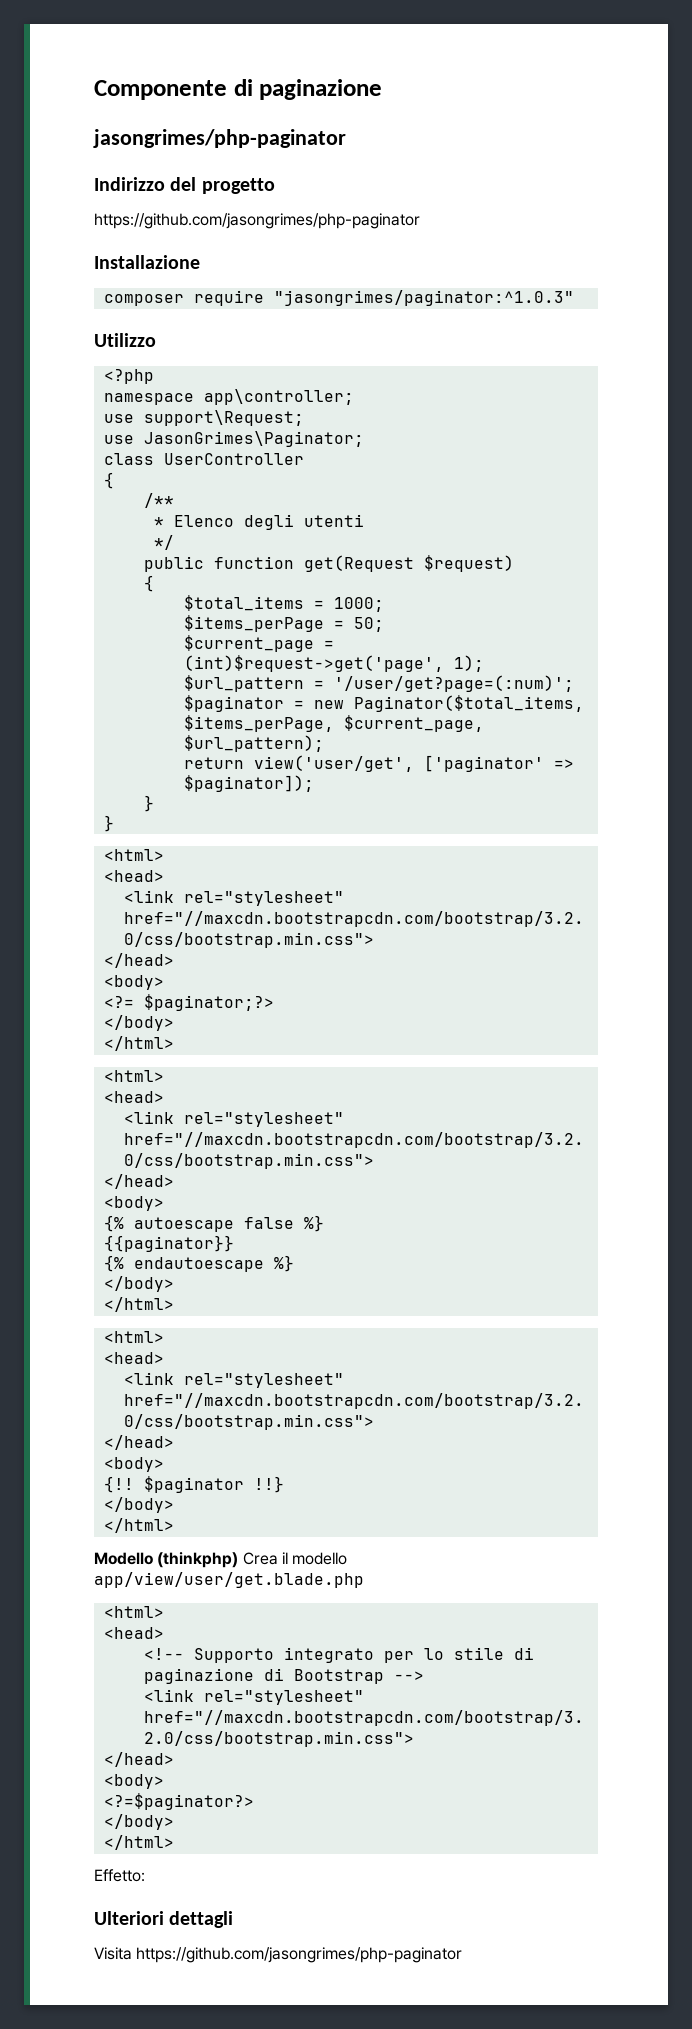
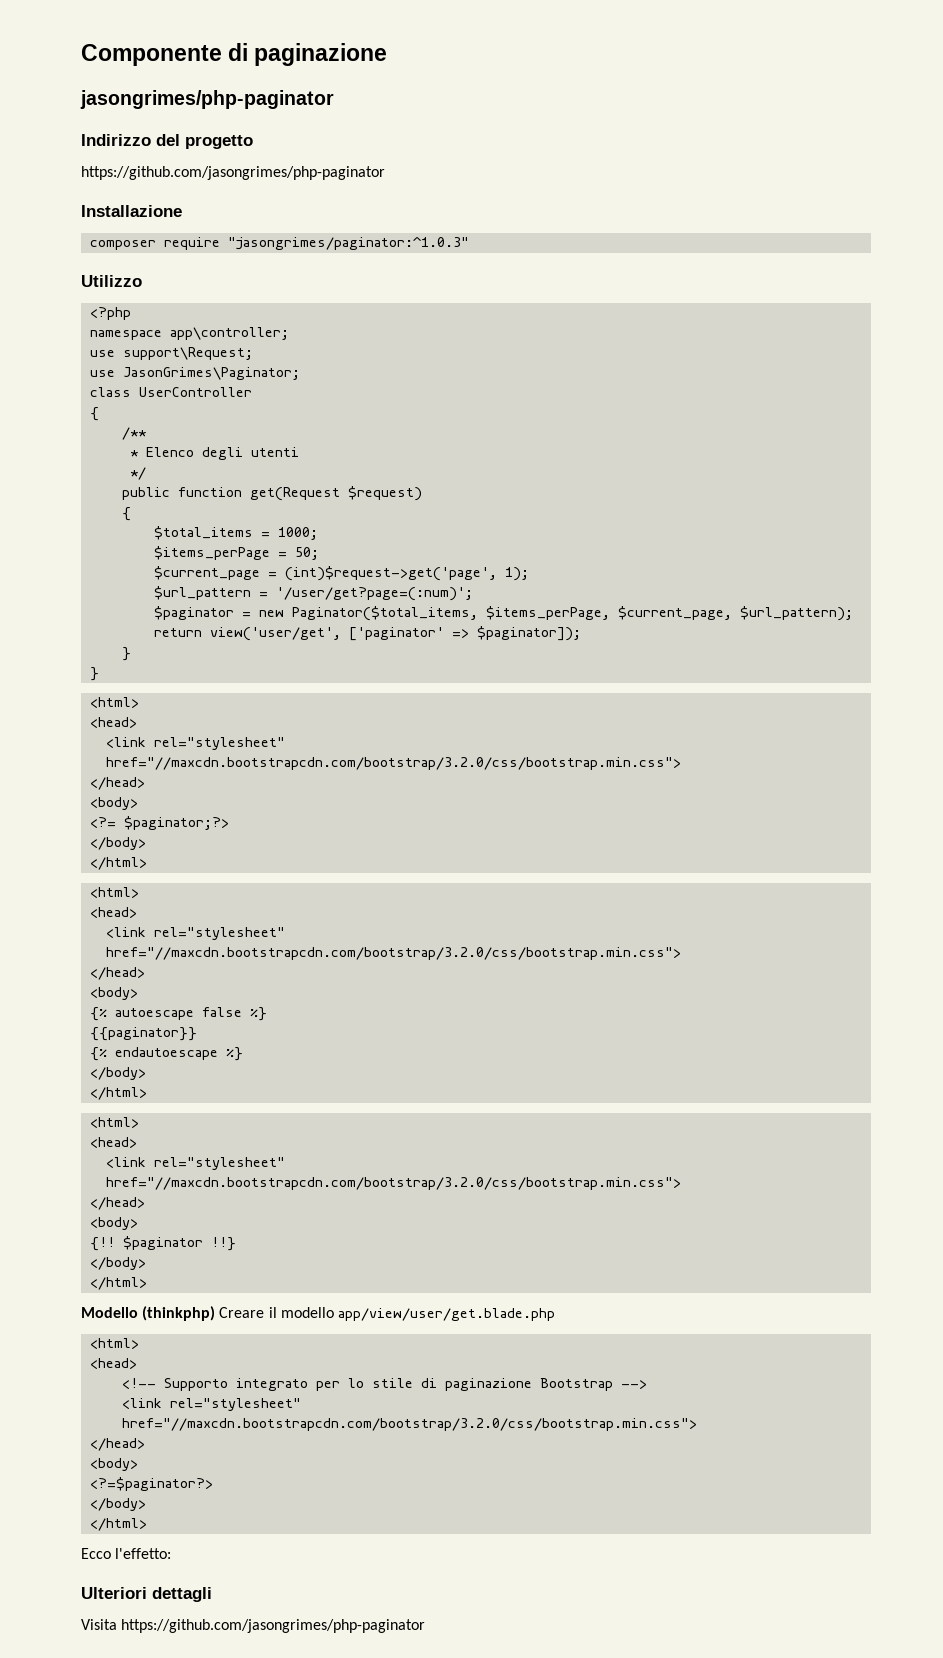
[242,1552,278,1565] Crea -> [219,1307,265,1318] Creare
[263,1668,284,1681] di -> (533, 1384) none
[94,1869,145,1882] Effetto: -> [81,1548,172,1559] Ecco l'effetto:

